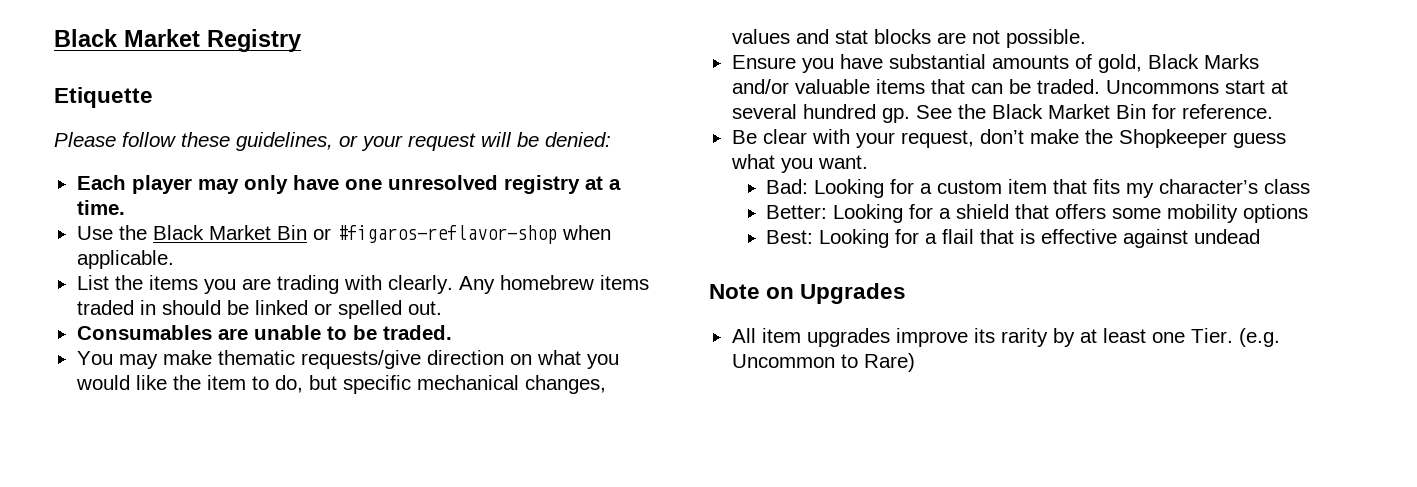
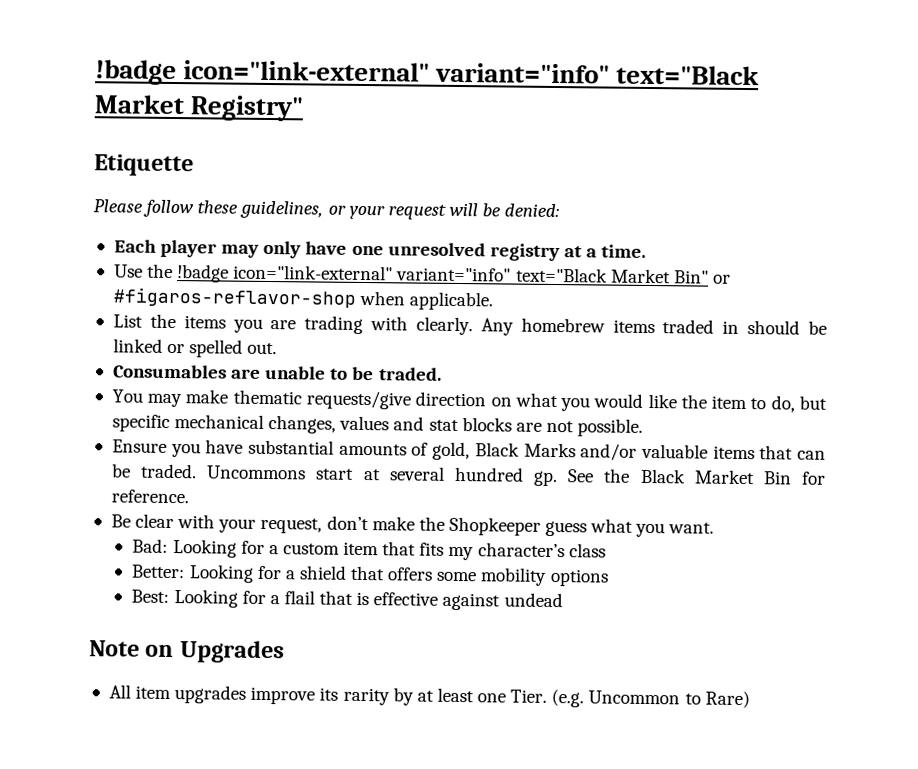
[54,29,301,52] Black Market Registry -> [95,59,761,86] [94,94,305,122] !badge icon="link-external" variant="info" text="Black Market Registry"
[152,225,307,240] Black Market Bin -> [177,264,709,284] !badge icon="link-external" variant="info" text="Black Market Bin"

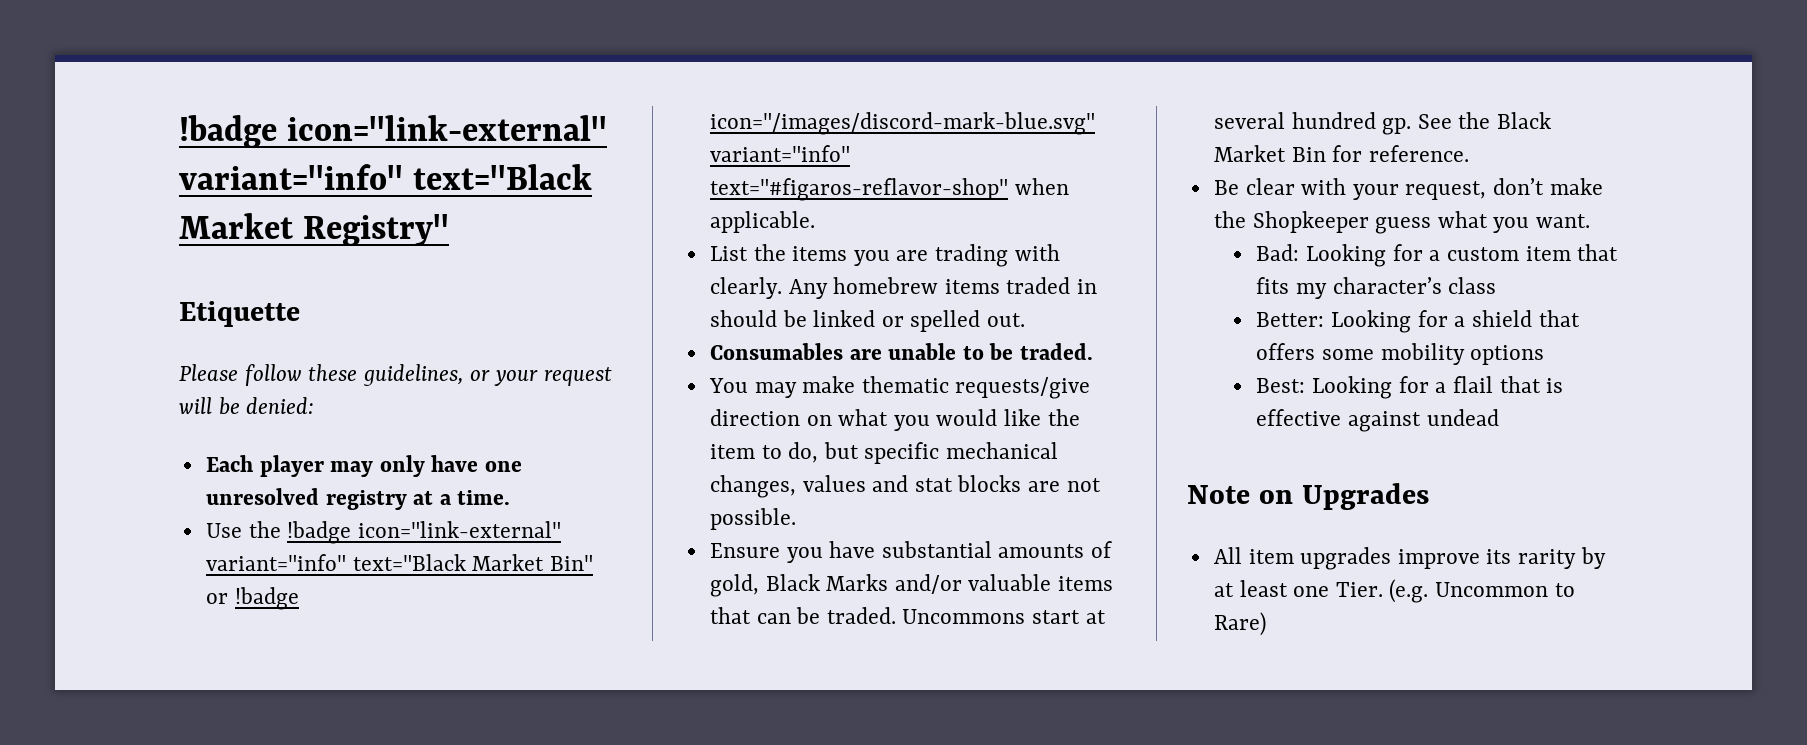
[112,287,356,308] #figaros-reflavor-shop -> [234,587,299,610] [709,112,1095,135] [709,145,850,162] [709,178,1008,201] !badge icon="/images/discord-mark-blue.svg" variant="info" text="#figaros-reflavor-shop"

